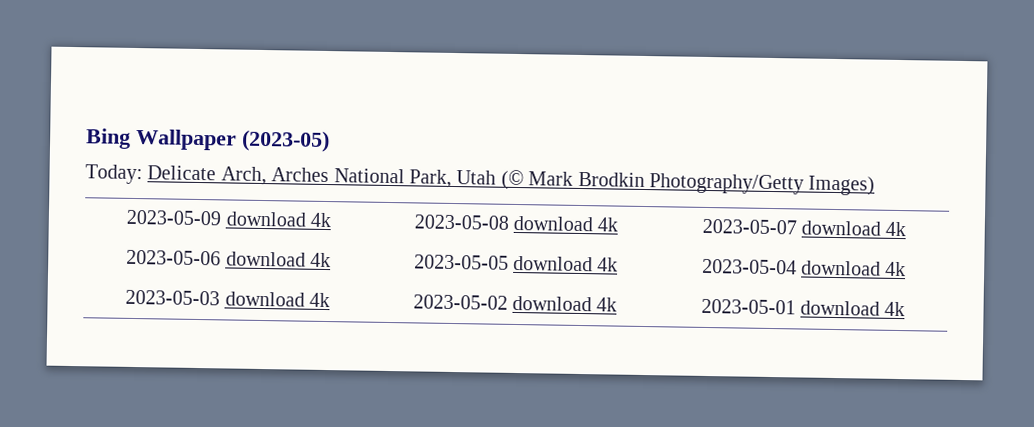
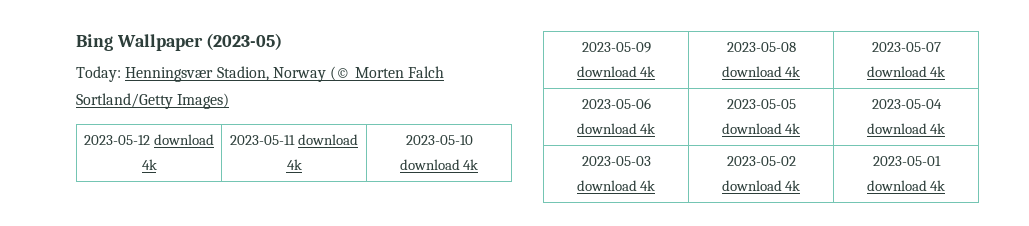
[147,165,876,196] Delicate Arch, Arches National Park, Utah (© Mark Brodkin Photography/Getty Images) -> [125,66,444,82] [76,93,230,109] [84,134,214,145] [141,159,157,170] [230,134,358,145] [286,159,302,170] [405,135,473,145] [399,159,479,170] Henningsvær Stadion, Norway (© Morten Falch Sortland/Getty Images) // 2023-05-12 download 4k | 2023-05-11 download 4k | 2023-05-10 download 4k

